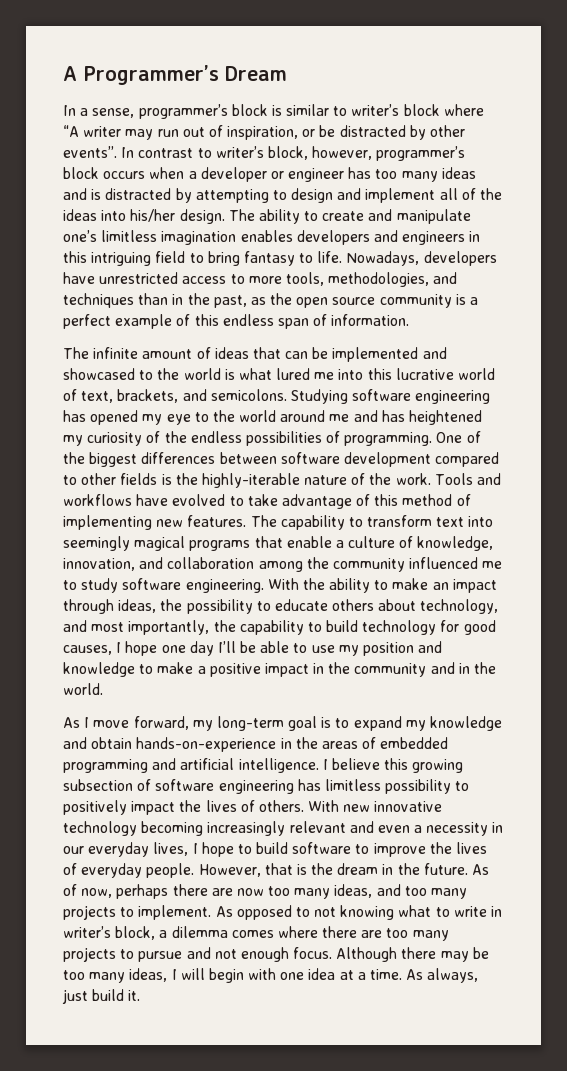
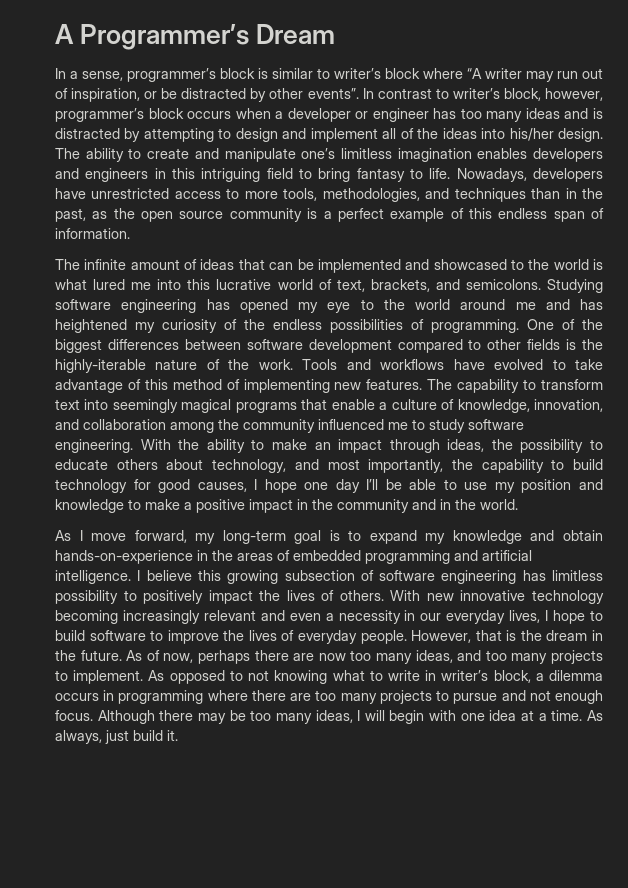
[231,930,274,938] comes -> [55,690,204,704] occurs in programming

